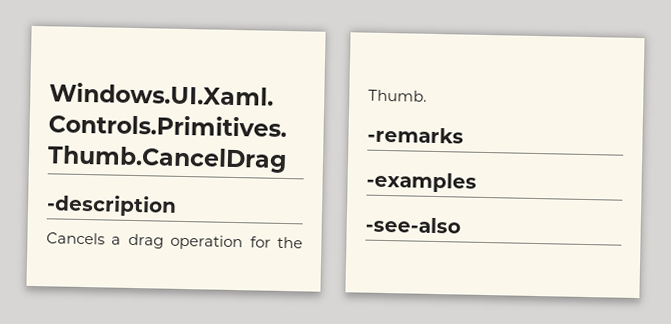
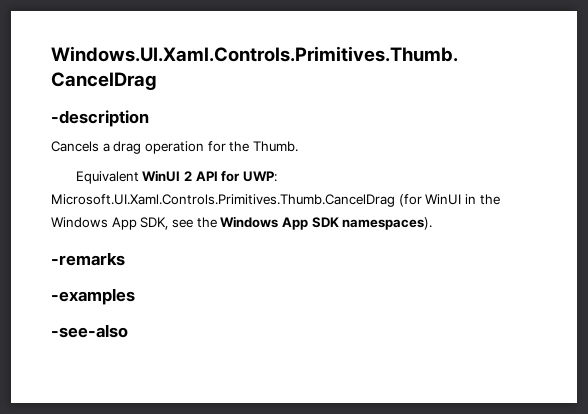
(427, 95) none -> [75,170,277,184] [51,194,500,207] [51,216,433,230] // Equivalent WinUI 2 API for UWP: Microsoft.UI.Xaml.Controls.Primitives.Thumb.CancelDrag (for WinUI in the Windows App SDK, see the Windows App SDK namespaces).

